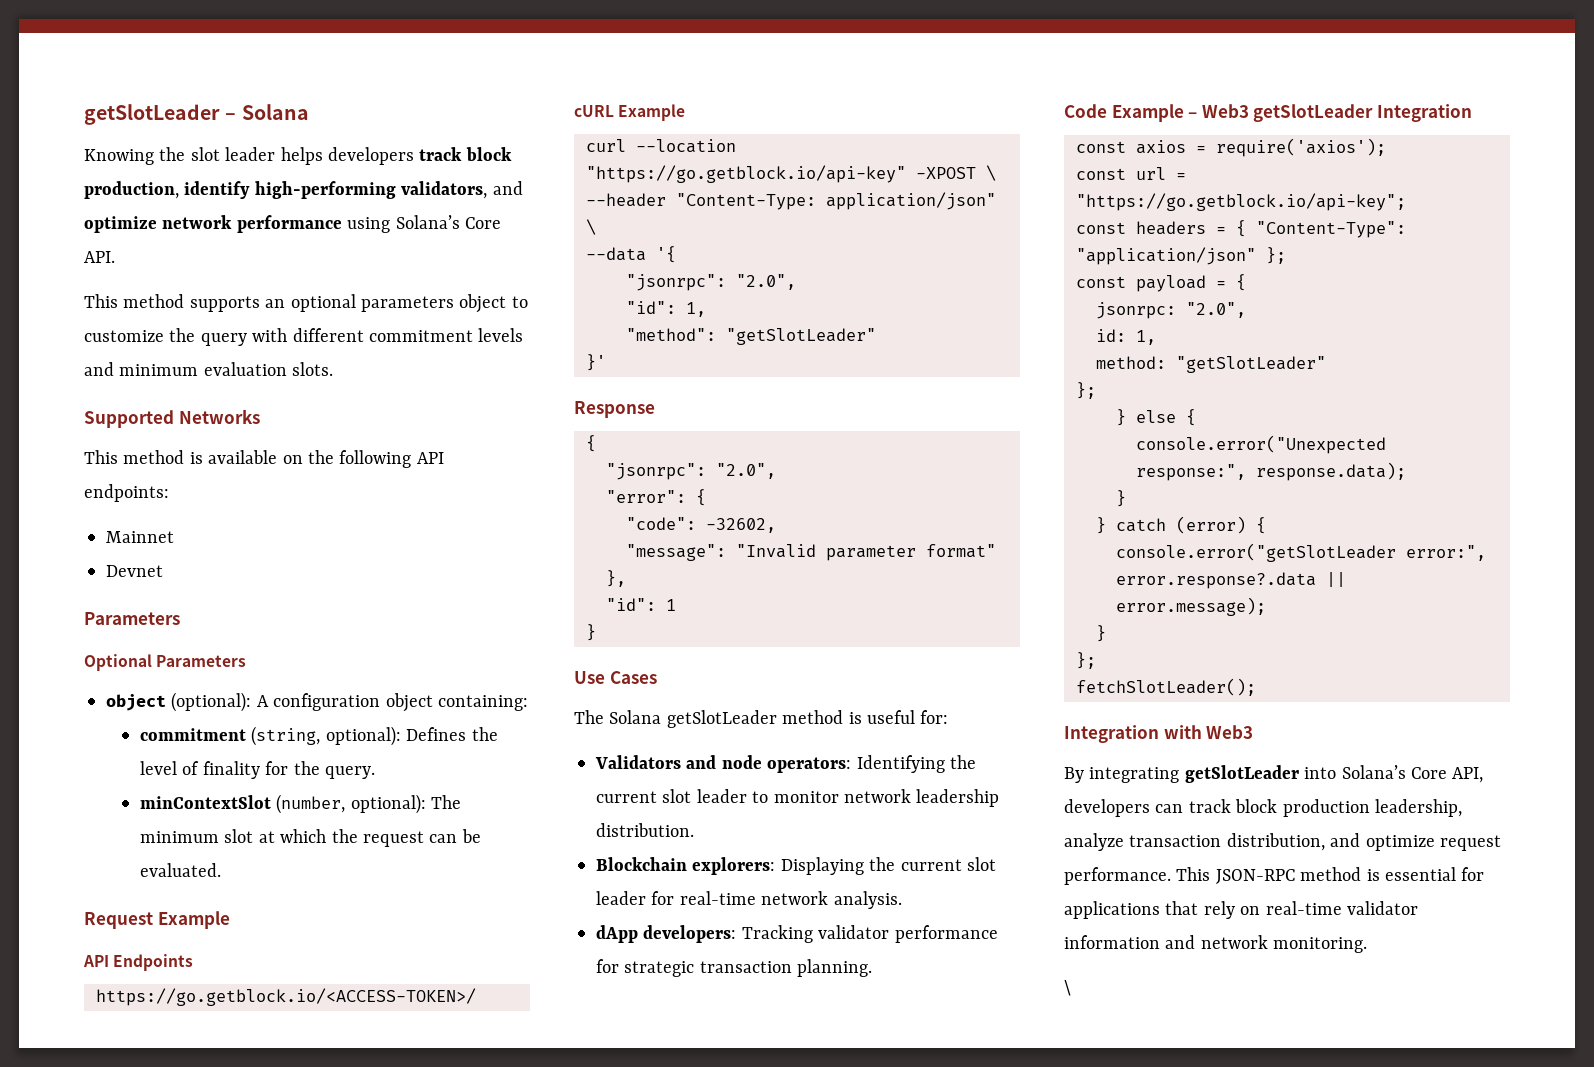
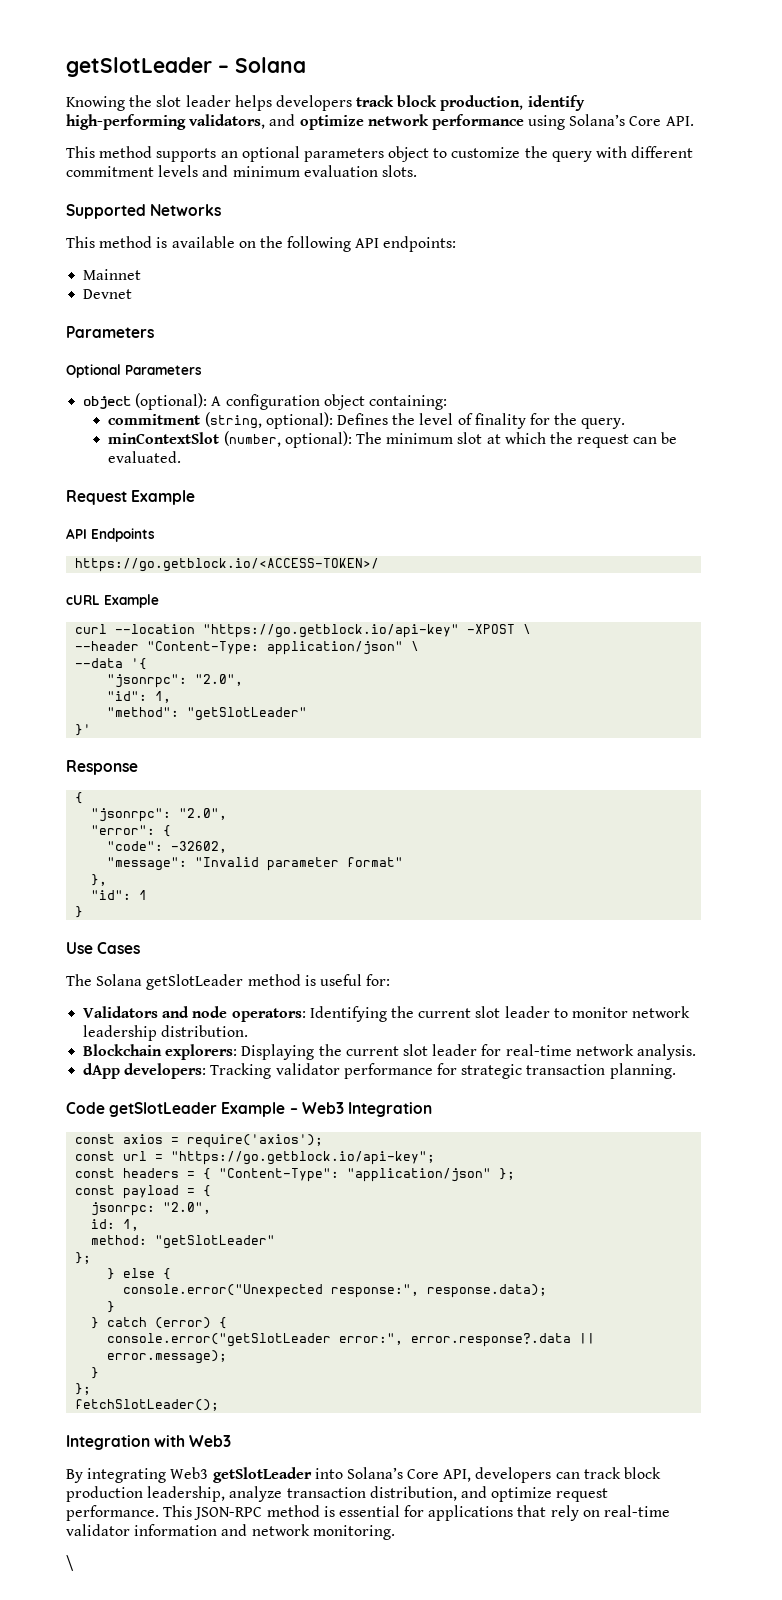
(1107, 111) none -> [109,1102,218,1117] getSlotLeader
[1253,104,1374,122] getSlotLeader -> (344, 1108) none
(1180, 775) none -> [170,1467,209,1479] Web3

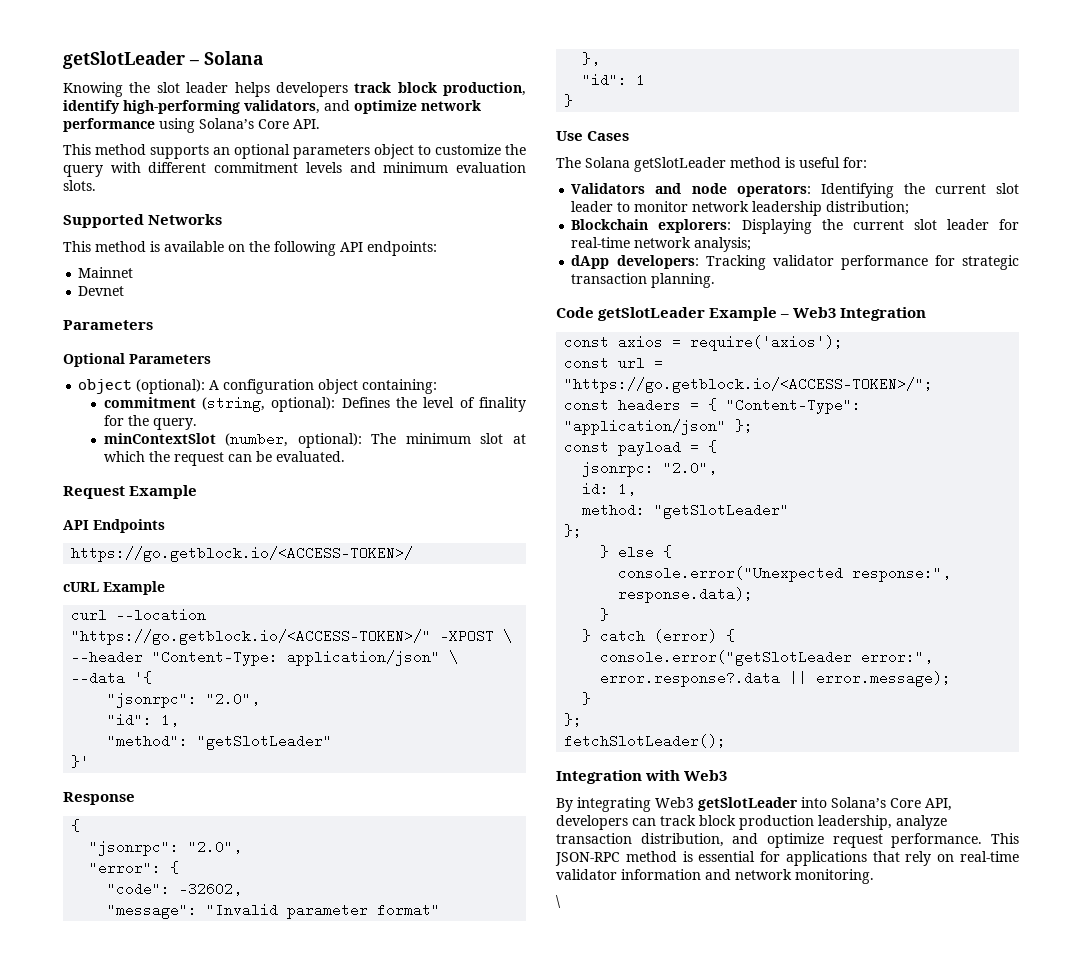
[203,624,460,638] "https://go.getblock.io/api-key" -> [71,629,432,645] "https://go.getblock.io/<ACCESS-TOKEN>/"
[161,1025,249,1037] distribution. -> [826,201,910,215] distribution;
[636,1044,696,1060] analysis. -> [694,237,752,252] analysis;
[171,1151,436,1165] "https://go.getblock.io/api-key"; -> [564,377,934,393] "https://go.getblock.io/<ACCESS-TOKEN>/";

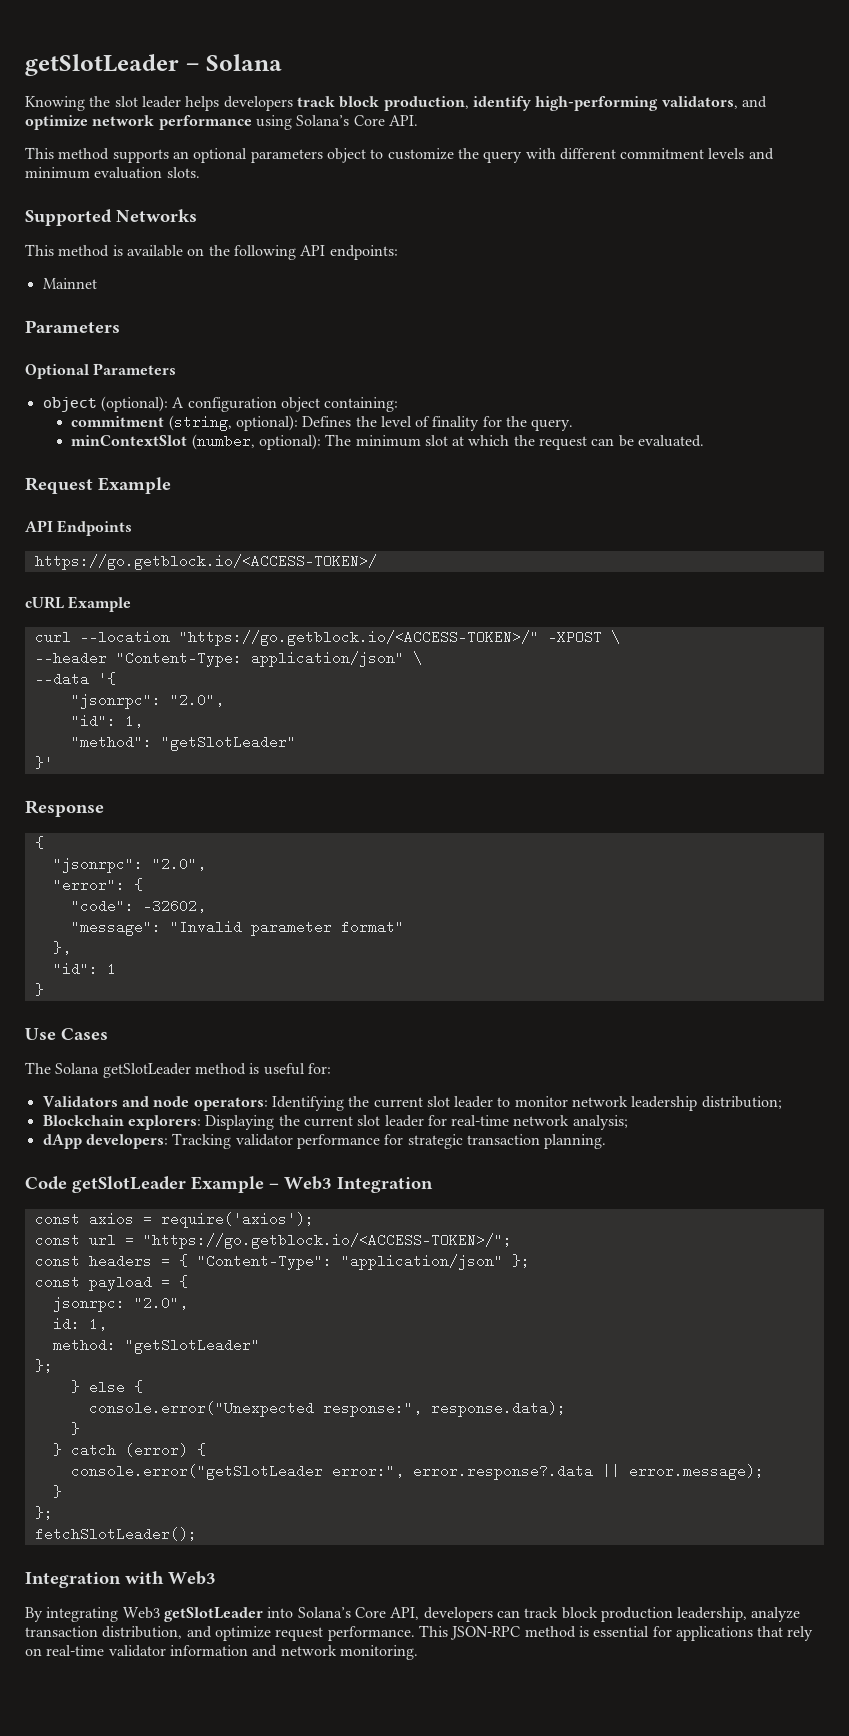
[78,286,125,296] // Devnet -> (97, 283) none
[556,895,561,908] // \ -> (418, 1652) none

